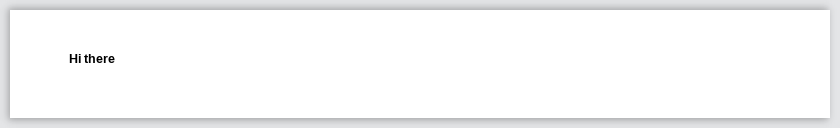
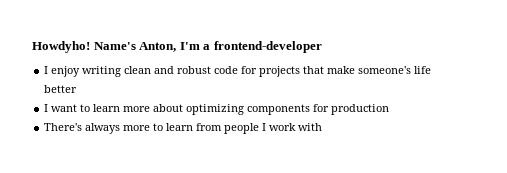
[69,54,116,63] Hi there -> [32,41,322,53] [44,66,432,77] [44,85,78,93] [44,104,390,115] [44,123,323,134] Howdyho! Name's Anton, I'm a frontend-developer // I enjoy writing clean and robust code for projects that make someone's life better // I want to learn more about optimizing components for production // There's always more to learn from people I work with

